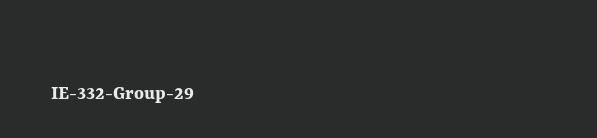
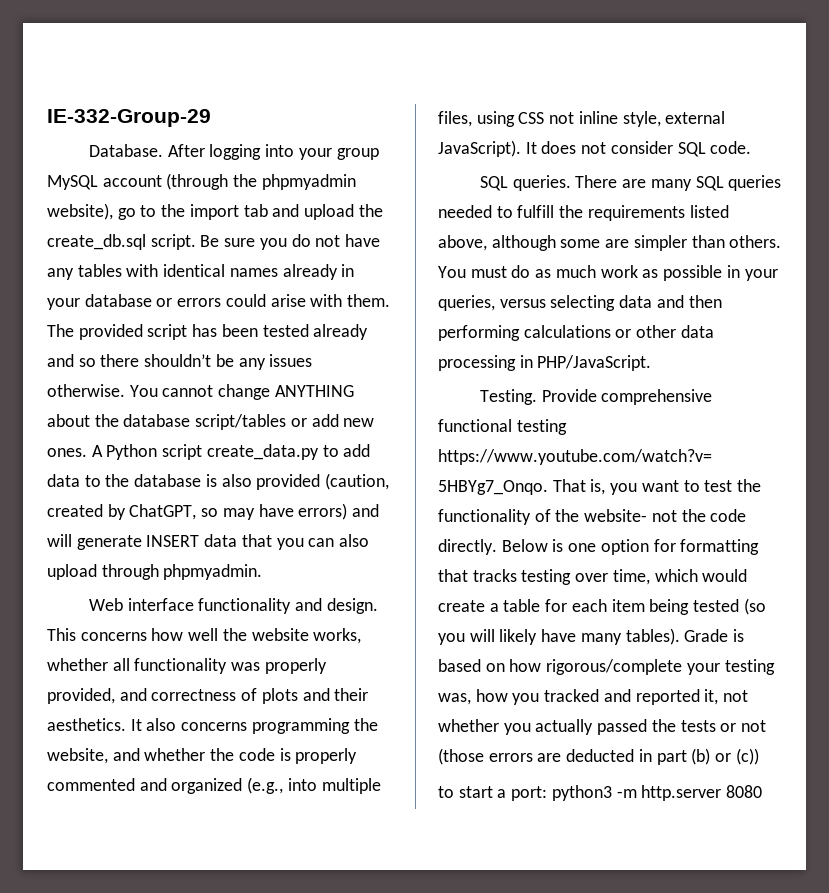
(194, 95) none -> [89,144,379,160] [47,173,356,190] [47,203,383,220] [47,234,381,250] [47,264,355,280] [47,294,391,310] [47,324,369,340] [47,354,313,370] [47,384,354,400] [47,414,375,430] [47,444,371,460] [47,473,390,490] [47,503,380,520] [47,534,370,550] [47,564,263,580] [89,598,378,614] [47,628,362,644] [47,658,327,674] [47,688,369,704] [47,718,378,734] [47,748,358,764] [47,777,381,794] [438,111,726,127] [438,140,752,157] [480,175,782,191] [438,205,729,221] [438,235,782,251] [438,265,778,281] [438,295,722,311] [438,325,714,341] [438,355,652,371] [480,389,713,405] [438,419,567,435] [438,449,712,465] [438,479,762,495] [438,509,747,525] [438,539,760,555] [438,569,748,585] [438,598,766,615] [438,628,745,645] [438,659,775,675] [438,689,749,705] [438,719,767,735] [438,748,759,765] [438,785,763,801] // Database. After logging into your group MySQL account (through the phpmyadmin website), go to the import tab and upload the create_db.sql script. Be sure you do not have any tables with identical names already in your database or errors could arise with them. The provided script has been tested already and so there shouldn’t be any issues otherwise. You cannot change ANYTHING about the database script/tables or add new ones. A Python script create_data.py to add data to the database is also provided (caution, created by ChatGPT, so may have errors) and will generate INSERT data that you can also upload through phpmyadmin. // Web interface functionality and design. This concerns how well the website works, whether all functionality was properly provided, and correctness of plots and their aesthetics. It also concerns programming the website, and whether the code is properly commented and organized (e.g., into multiple files, using CSS not inline style, external JavaScript). It does not consider SQL code. // SQL queries. There are many SQL queries needed to fulfill the requirements listed above, although some are simpler than others. You must do as much work as possible in your queries, versus selecting data and then performing calculations or other data processing in PHP/JavaScript. // Testing. Provide comprehensive functional testing https://www.youtube.com/watch?v= 5HBYg7_Onqo. That is, you want to test the functionality of the website- not the code directly. Below is one option for formatting that tracks testing over time, which would create a table for each item being tested (so you will likely have many tables). Grade is based on how rigorous/complete your testing was, how you tracked and reported it, not whether you actually passed the tests or not (those errors are deducted in part (b) or (c)) // to start a port: python3 -m http.server 8080

